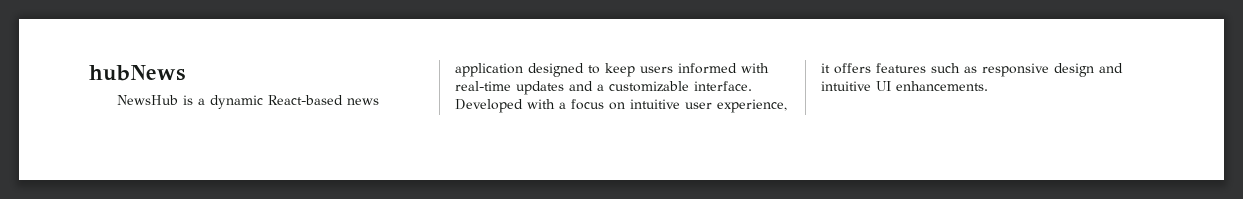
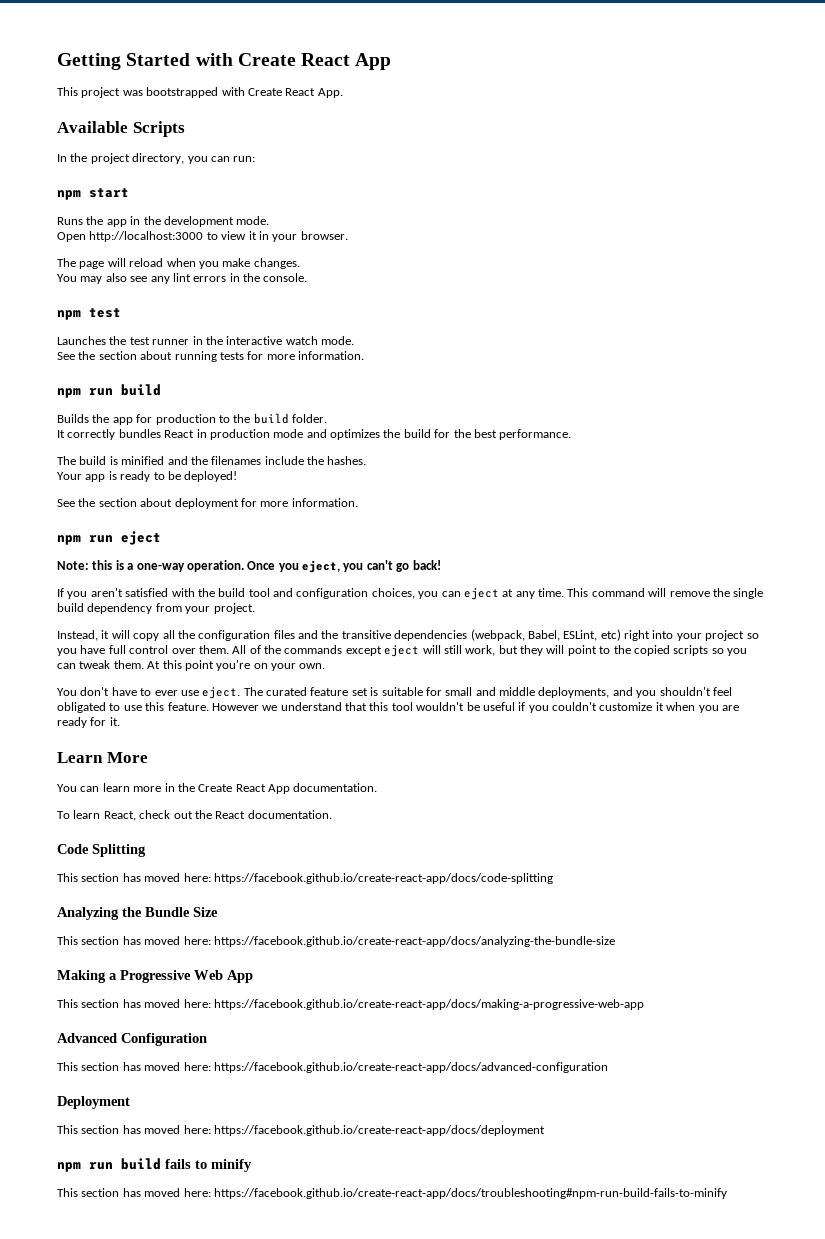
[89,65,185,81] [116,95,379,109] [455,63,769,77] [455,81,752,95] [455,99,787,113] [821,63,1123,77] [821,81,988,91] hubNews // NewsHub is a dynamic React-based news application designed to keep users informed with real-time updates and a customizable interface. Developed with a focus on intuitive user experience, it offers features such as responsive design and intuitive UI enhancements. -> [57,53,392,70] [57,87,343,98] [57,121,185,137] [57,153,256,164] [57,188,129,200] [57,216,270,227] [57,231,348,242] [57,258,300,269] [57,273,308,284] [57,308,121,320] [57,336,354,345] [57,351,364,362] [57,384,161,398] [57,413,327,425] [57,429,572,440] [57,456,367,465] [57,471,238,482] [57,498,358,509] [57,531,161,545] [57,560,441,573] [57,588,764,600] [57,603,255,614] [57,629,759,641] [57,645,747,657] [57,660,326,671] [57,687,732,699] [57,702,739,713] [57,717,120,728] [57,752,148,763] [57,783,378,794] [57,810,332,821] [57,844,146,857] [57,873,553,884] [57,907,218,920] [57,936,615,947] [57,970,253,983] [57,999,644,1010] [57,1033,207,1046] [57,1062,608,1073] [57,1096,130,1109] [57,1125,545,1136] [57,1158,252,1172] [57,1188,727,1199] Getting Started with Create React App // This project was bootstrapped with Create React App. // Available Scripts // In the project directory, you can run: // npm start // Runs the app in the development mode. // Open http://localhost:3000 to view it in your browser. // The page will reload when you make changes. // You may also see any lint errors in the console. // npm test // Launches the test runner in the interactive watch mode. // See the section about running tests for more information. // npm run build // Builds the app for production to the build folder. // It correctly bundles React in production mode and optimizes the build for the best performance. // The build is minified and the filenames include the hashes. // Your app is ready to be deployed! // See the section about deployment for more information. // npm run eject // Note: this is a one-way operation. Once you eject, you can't go back! // If you aren't satisfied with the build tool and configuration choices, you can eject at any time. This command will remove the single build dependency from your project. // Instead, it will copy all the configuration files and the transitive dependencies (webpack, Babel, ESLint, etc) right into your project so you have full control over them. All of the commands except eject will still work, but they will point to the copied scripts so you can tweak them. At this point you're on your own. // You don't have to ever use eject. The curated feature set is suitable for small and middle deployments, and you shouldn't feel obligated to use this feature. However we understand that this tool wouldn't be useful if you couldn't customize it when you are ready for it. // Learn More // You can learn more in the Create React App documentation. // To learn React, check out the React documentation. // Code Splitting // This section has moved here: https://facebook.github.io/create-react-app/docs/code-splitting // Analyzing the Bundle Size // This section has moved here: https://facebook.github.io/create-react-app/docs/analyzing-the-bundle-size // Making a Progressive Web App // This section has moved here: https://facebook.github.io/create-react-app/docs/making-a-progressive-web-app // Advanced Configuration // This section has moved here: https://facebook.github.io/create-react-app/docs/advanced-configuration // Deployment // This section has moved here: https://facebook.github.io/create-react-app/docs/deployment // npm run build fails to minify // This section has moved here: https://facebook.github.io/create-react-app/docs/troubleshooting#npm-run-build-fails-to-minify

